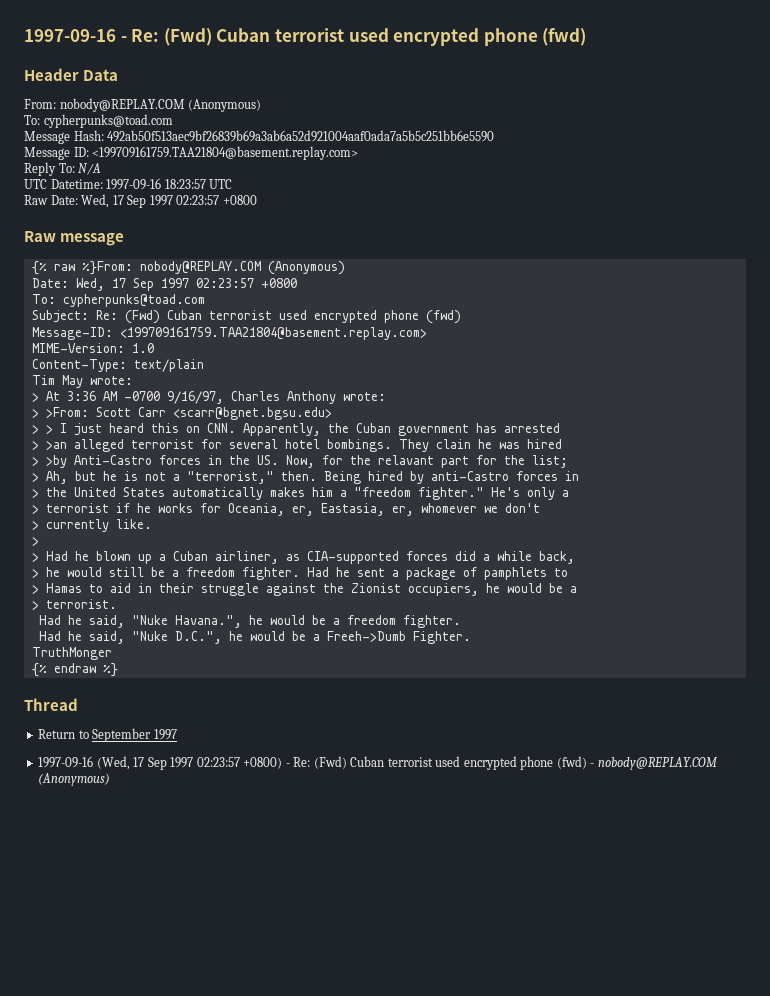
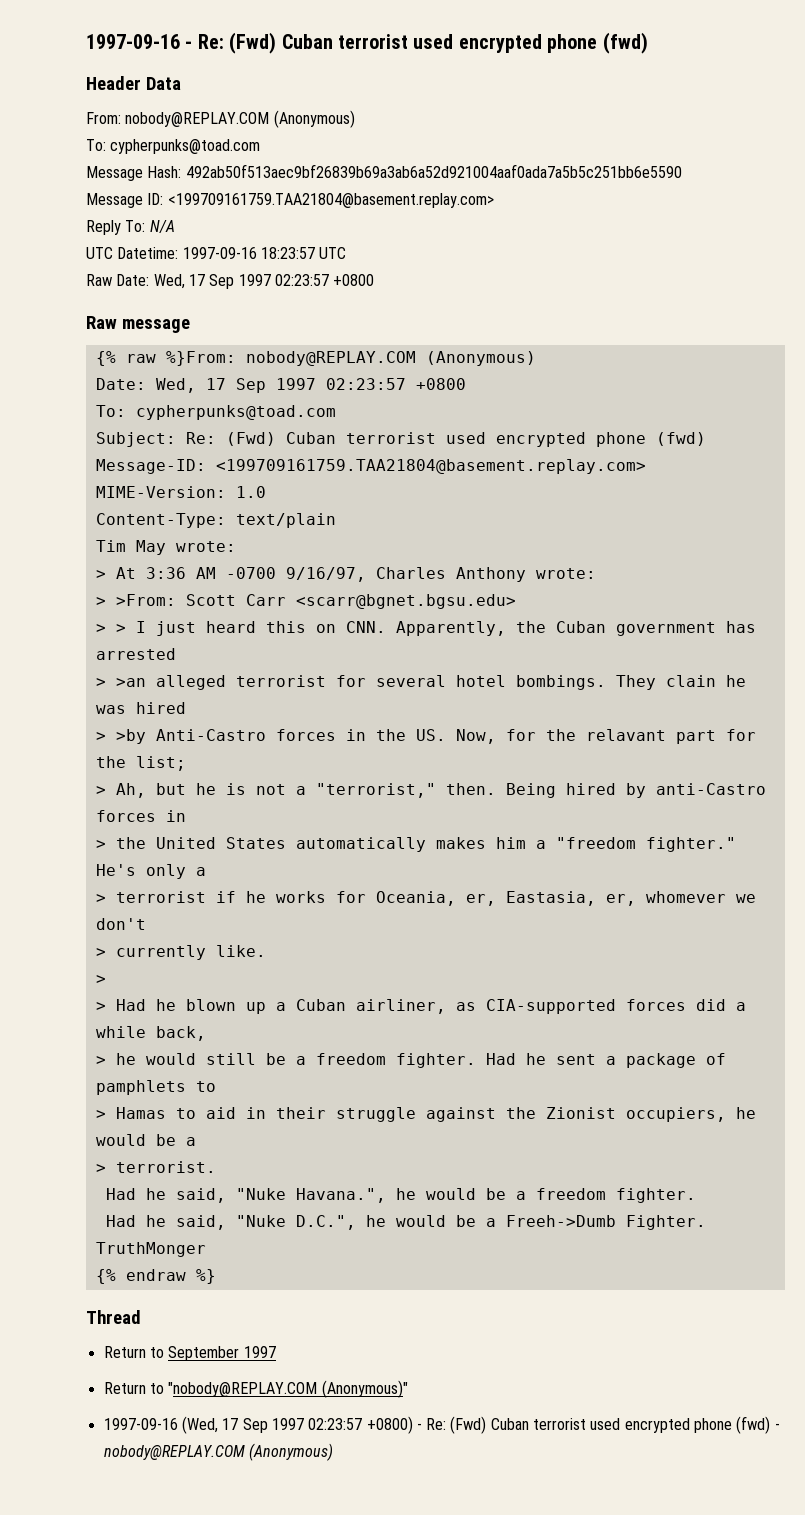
(177, 734) none -> [103,1380,408,1398] // Return to "nobody@REPLAY.COM (Anonymous)"

